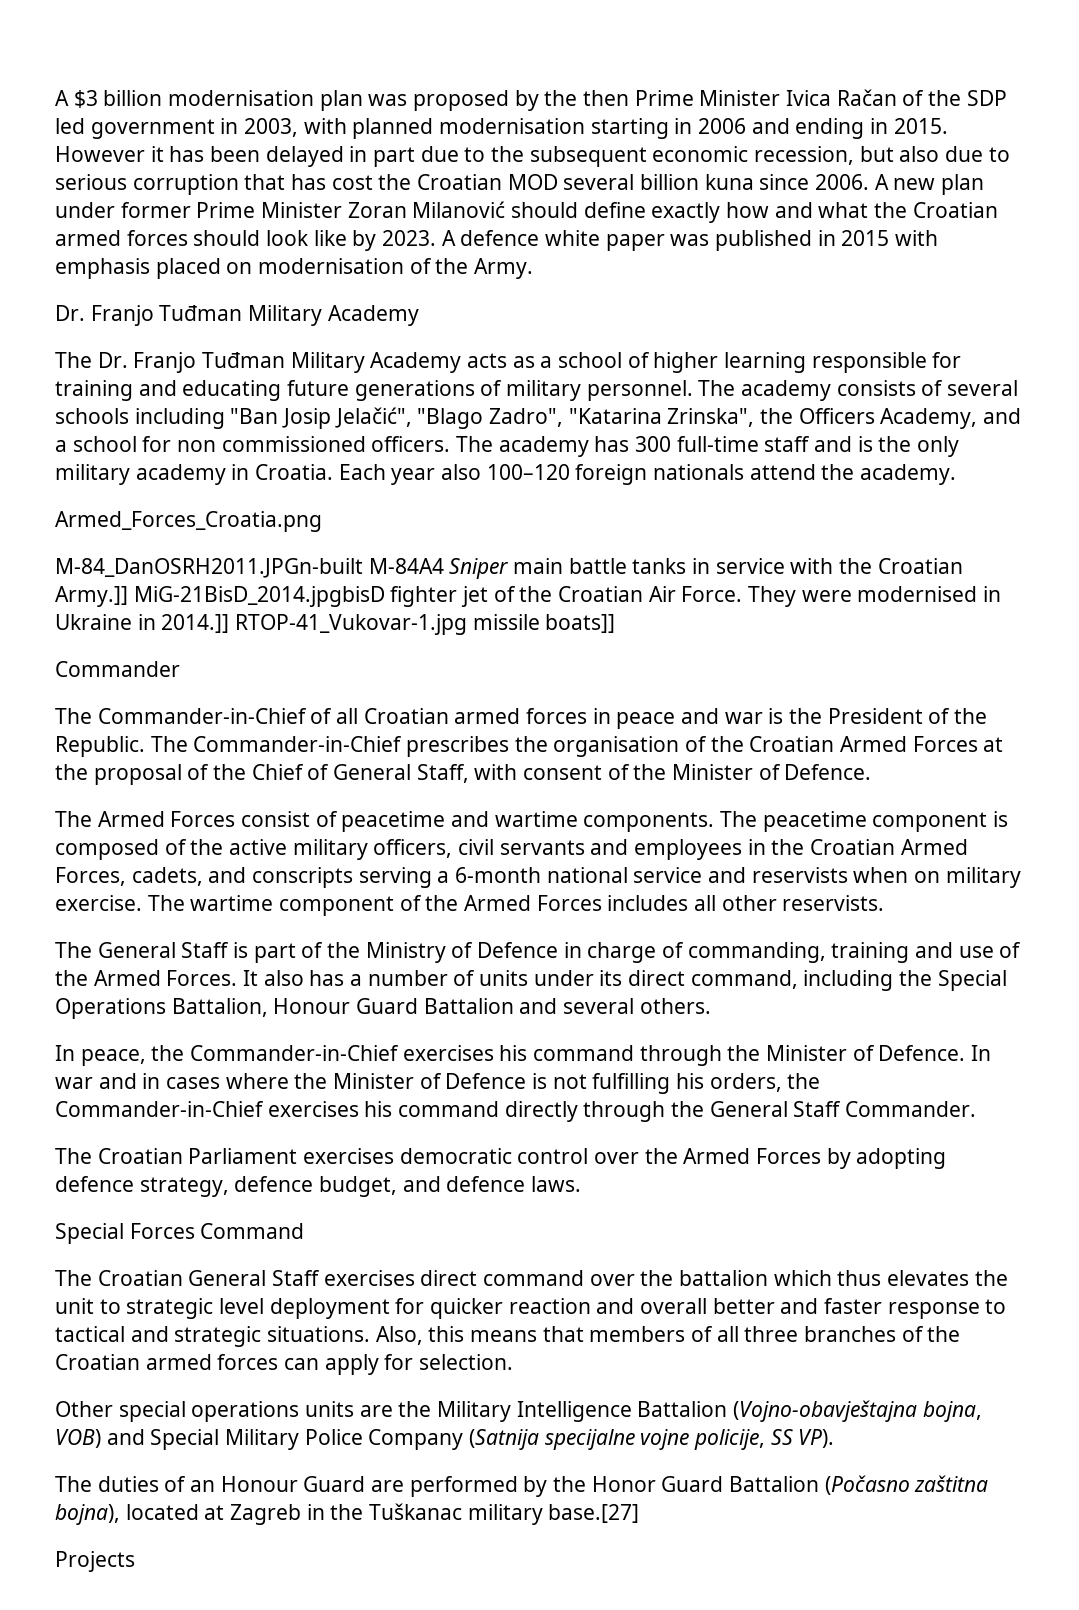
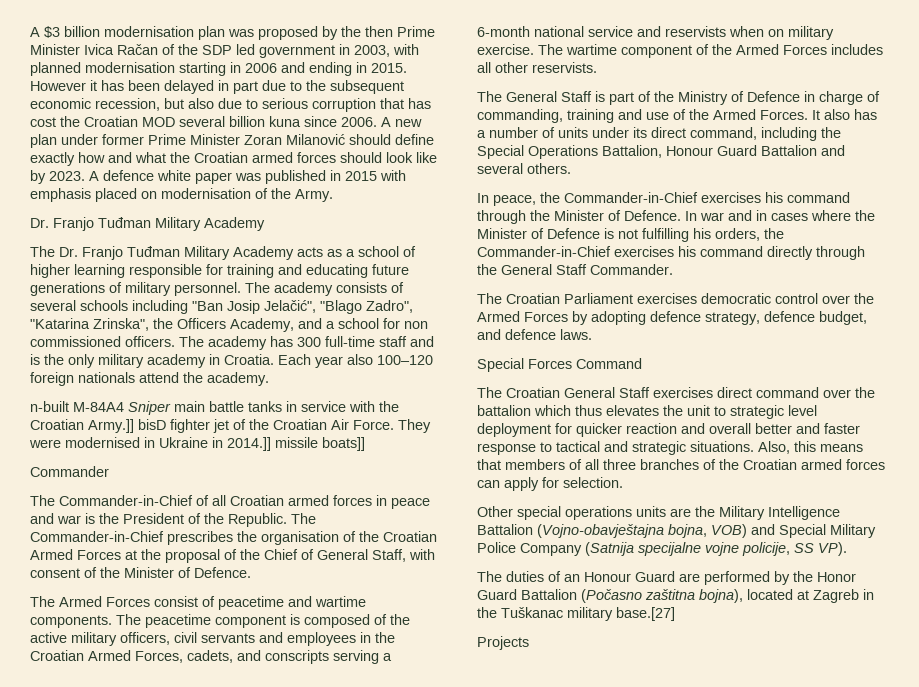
[55,511,322,532] [55,558,363,578] Armed_Forces_Croatia.png // M-84_DanOSRH2011.JPGn-built -> [30,401,69,412] n-built
[133,586,385,607] MiG-21BisD_2014.jpgbisD -> [138,419,166,430] bisD
[235,614,468,635] RTOP-41_Vukovar-1.jpg -> (271, 444) none

